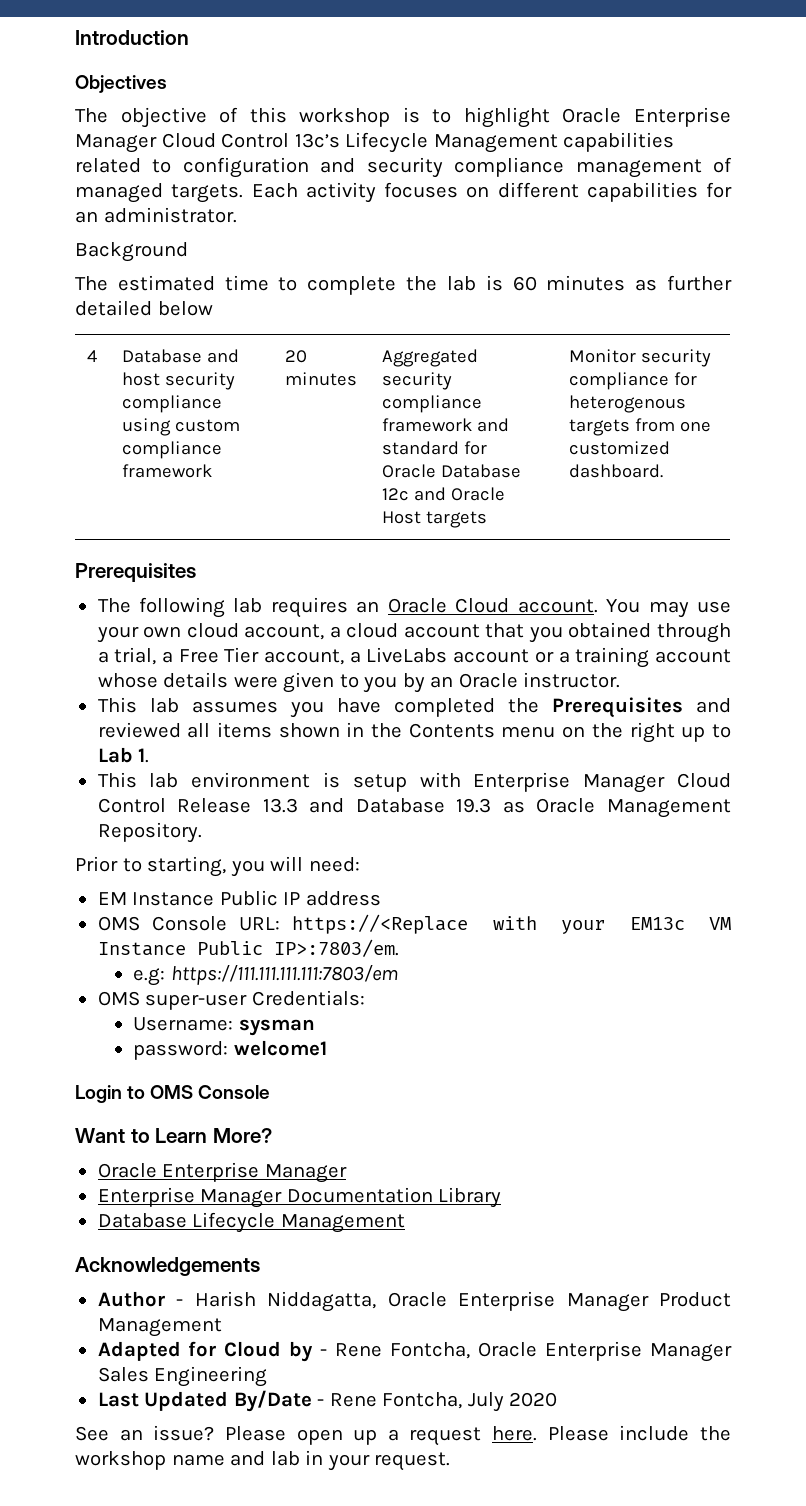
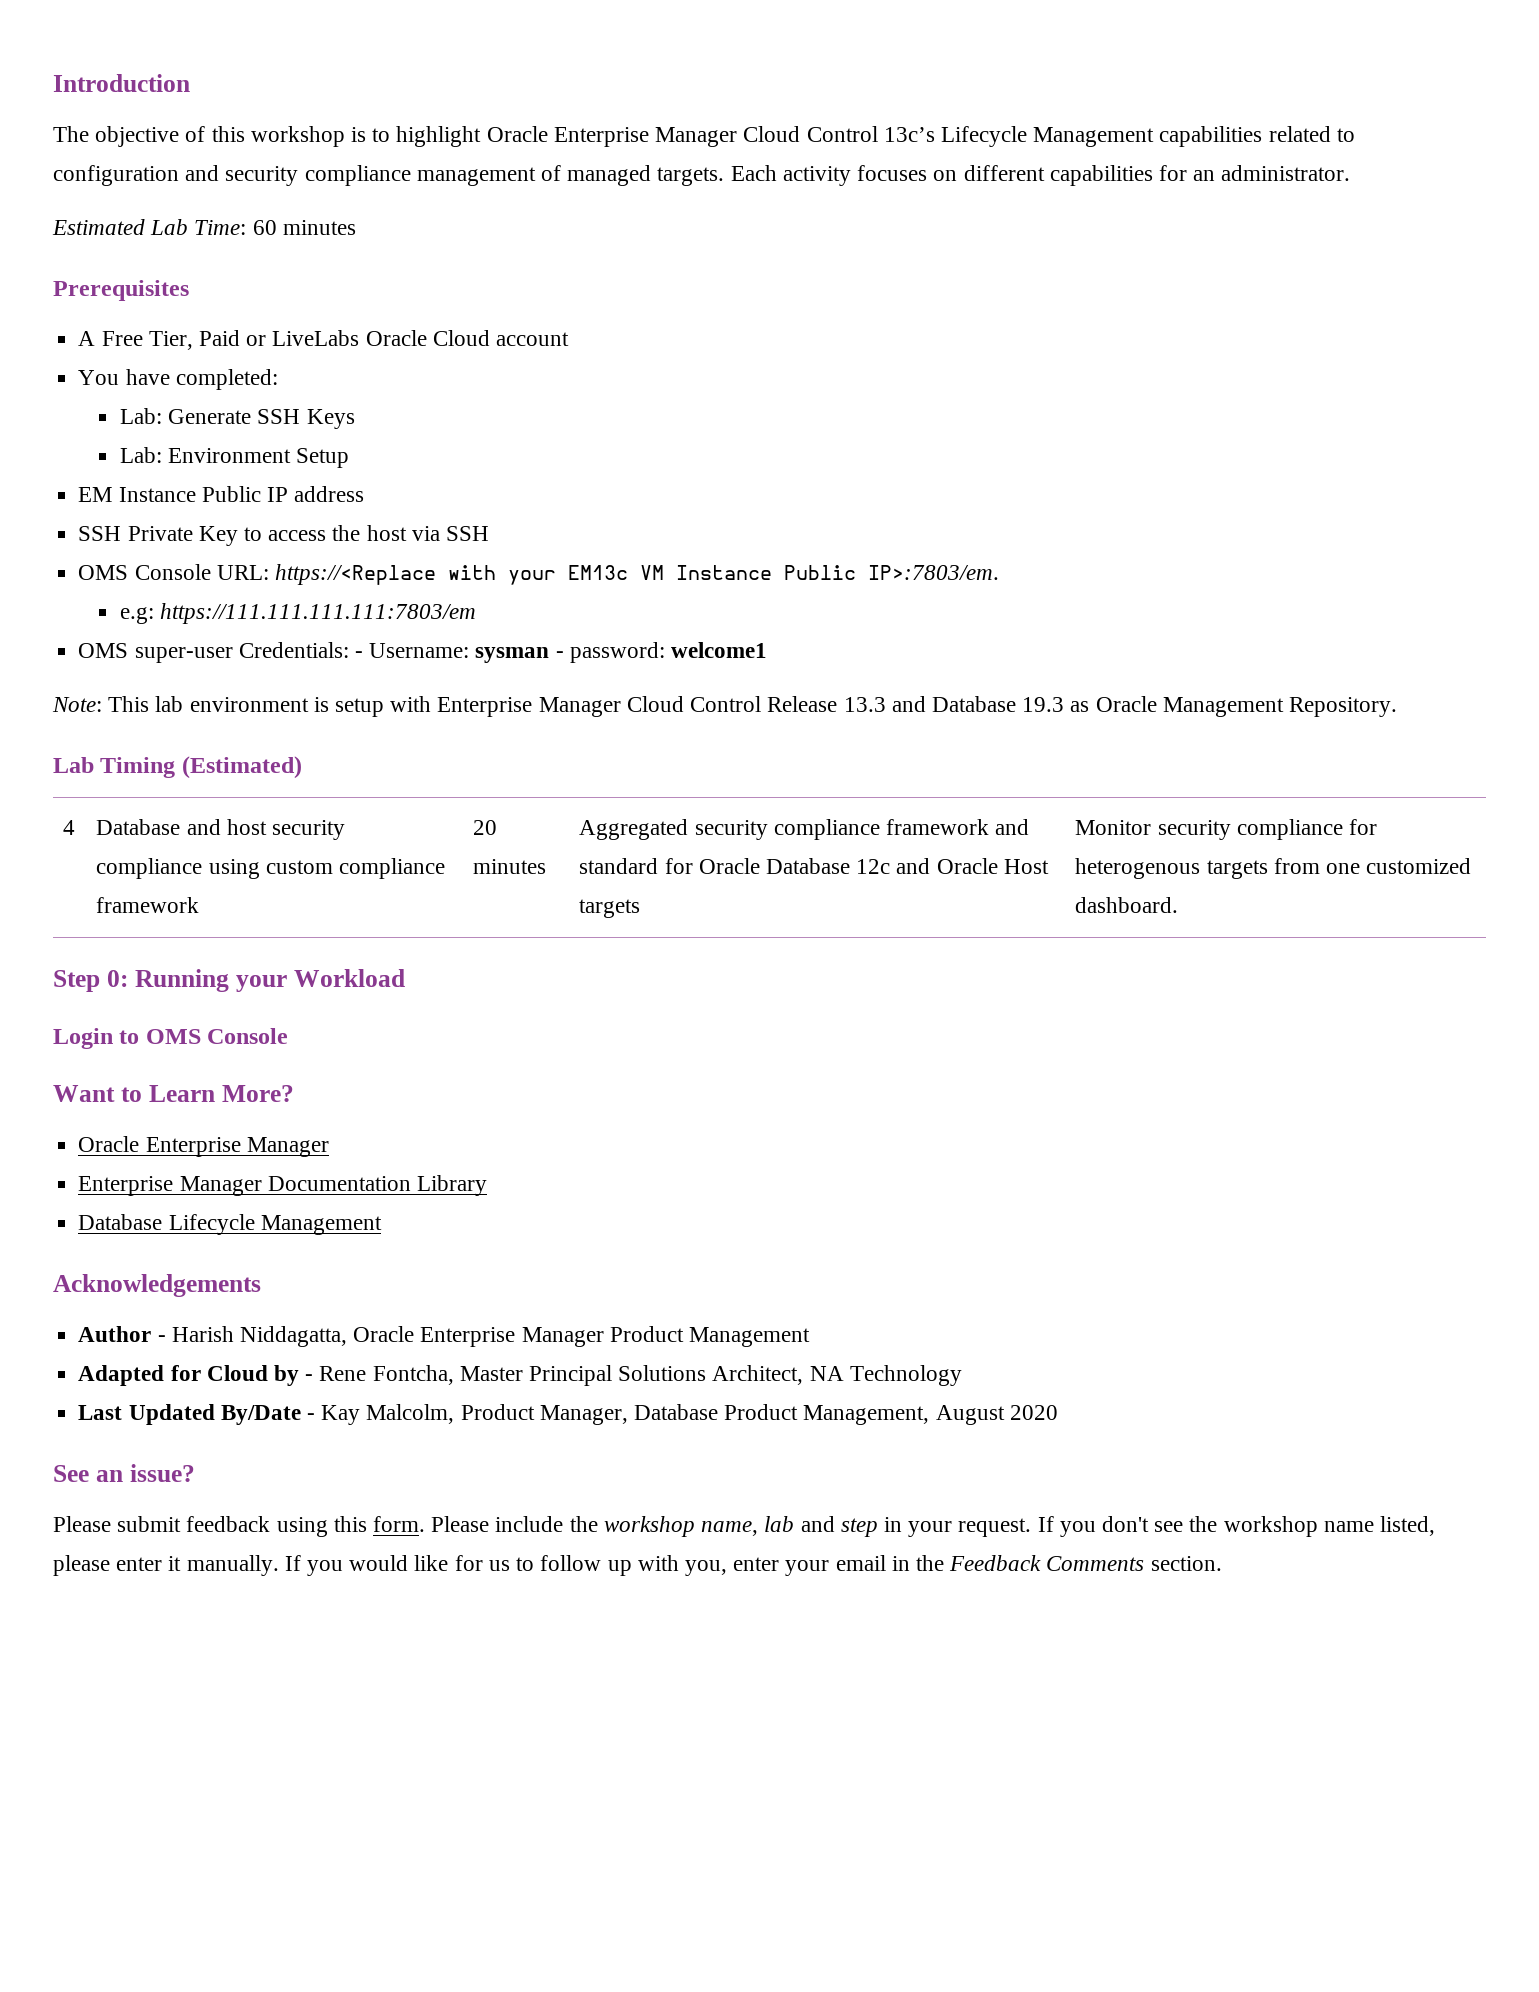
[75,75,167,93] // Objectives -> (190, 83) none
[75,242,188,262] [75,275,732,295] [75,300,213,316] Background // The estimated time to complete the lab is 60 minutes as further detailed below -> [52,219,356,235] [53,280,189,301] [78,330,569,350] [78,369,278,390] [120,408,355,429] [120,447,350,468] [78,486,365,502] [78,525,489,546] [78,564,999,585] [120,603,477,624] [78,642,767,663] [52,696,1397,717] [53,756,302,779] Estimated Lab Time: 60 minutes // Prerequisites // A Free Tier, Paid or LiveLabs Oracle Cloud account // You have completed: // Lab: Generate SSH Keys // Lab: Environment Setup // EM Instance Public IP address // SSH Private Key to access the host via SSH // OMS Console URL: https://<Replace with your EM13c VM Instance Public IP>:7803/em. // e.g: https://111.111.111.111:7803/em // OMS super-user Credentials: - Username: sysman - password: welcome1 // Note: This lab environment is setup with Enterprise Manager Cloud Control Release 13.3 and Database 19.3 as Oracle Management Repository. // Lab Timing (Estimated)
[75,563,196,582] [97,597,732,618] [96,622,732,643] [97,647,731,668] [97,672,621,693] [97,697,732,718] [97,722,731,743] [97,747,150,763] [97,772,732,793] [97,798,732,818] [97,822,202,843] [75,856,360,877] [97,890,381,906] [97,914,731,934] [97,939,399,957] [133,965,398,986] [97,990,365,1010] [133,1017,315,1036] [133,1040,327,1060] Prerequisites // The following lab requires an Oracle Cloud account. You may use your own cloud account, a cloud account that you obtained through a trial, a Free Tier account, a LiveLabs account or a training account whose details were given to you by an Oracle instructor. // This lab assumes you have completed the Prerequisites and reviewed all items shown in the Contents menu on the right up to Lab 1. // This lab environment is setup with Enterprise Manager Cloud Control Release 13.3 and Database 19.3 as Oracle Management Repository. // Prior to starting, you will need: // EM Instance Public IP address // OMS Console URL: https://<Replace with your EM13c VM Instance Public IP>:7803/em. // e.g: https://111.111.111.111:7803/em // OMS super-user Credentials: // Username: sysman // password: welcome1 -> [53,969,405,992] Step 0: Running your Workload
[478,1341,733,1362] [97,1366,268,1387] [97,1390,558,1412] [75,1425,731,1446] [75,1450,451,1471] Oracle Enterprise Manager Sales Engineering // Last Updated By/Date - Rene Fontcha, July 2020 // See an issue? Please open up a request here. Please include the workshop name and lab in your request. -> [459,1365,962,1386] [78,1404,1058,1425] [53,1464,195,1482] [53,1516,1436,1537] [53,1555,1222,1576] Master Principal Solutions Architect, NA Technology // Last Updated By/Date - Kay Malcolm, Product Manager, Database Product Management, August 2020 // See an issue? // Please submit feedback using this form. Please include the workshop name, lab and step in your request. If you don't see the workshop name listed, please enter it manually. If you would like for us to follow up with you, enter your email in the Feedback Comments section.

